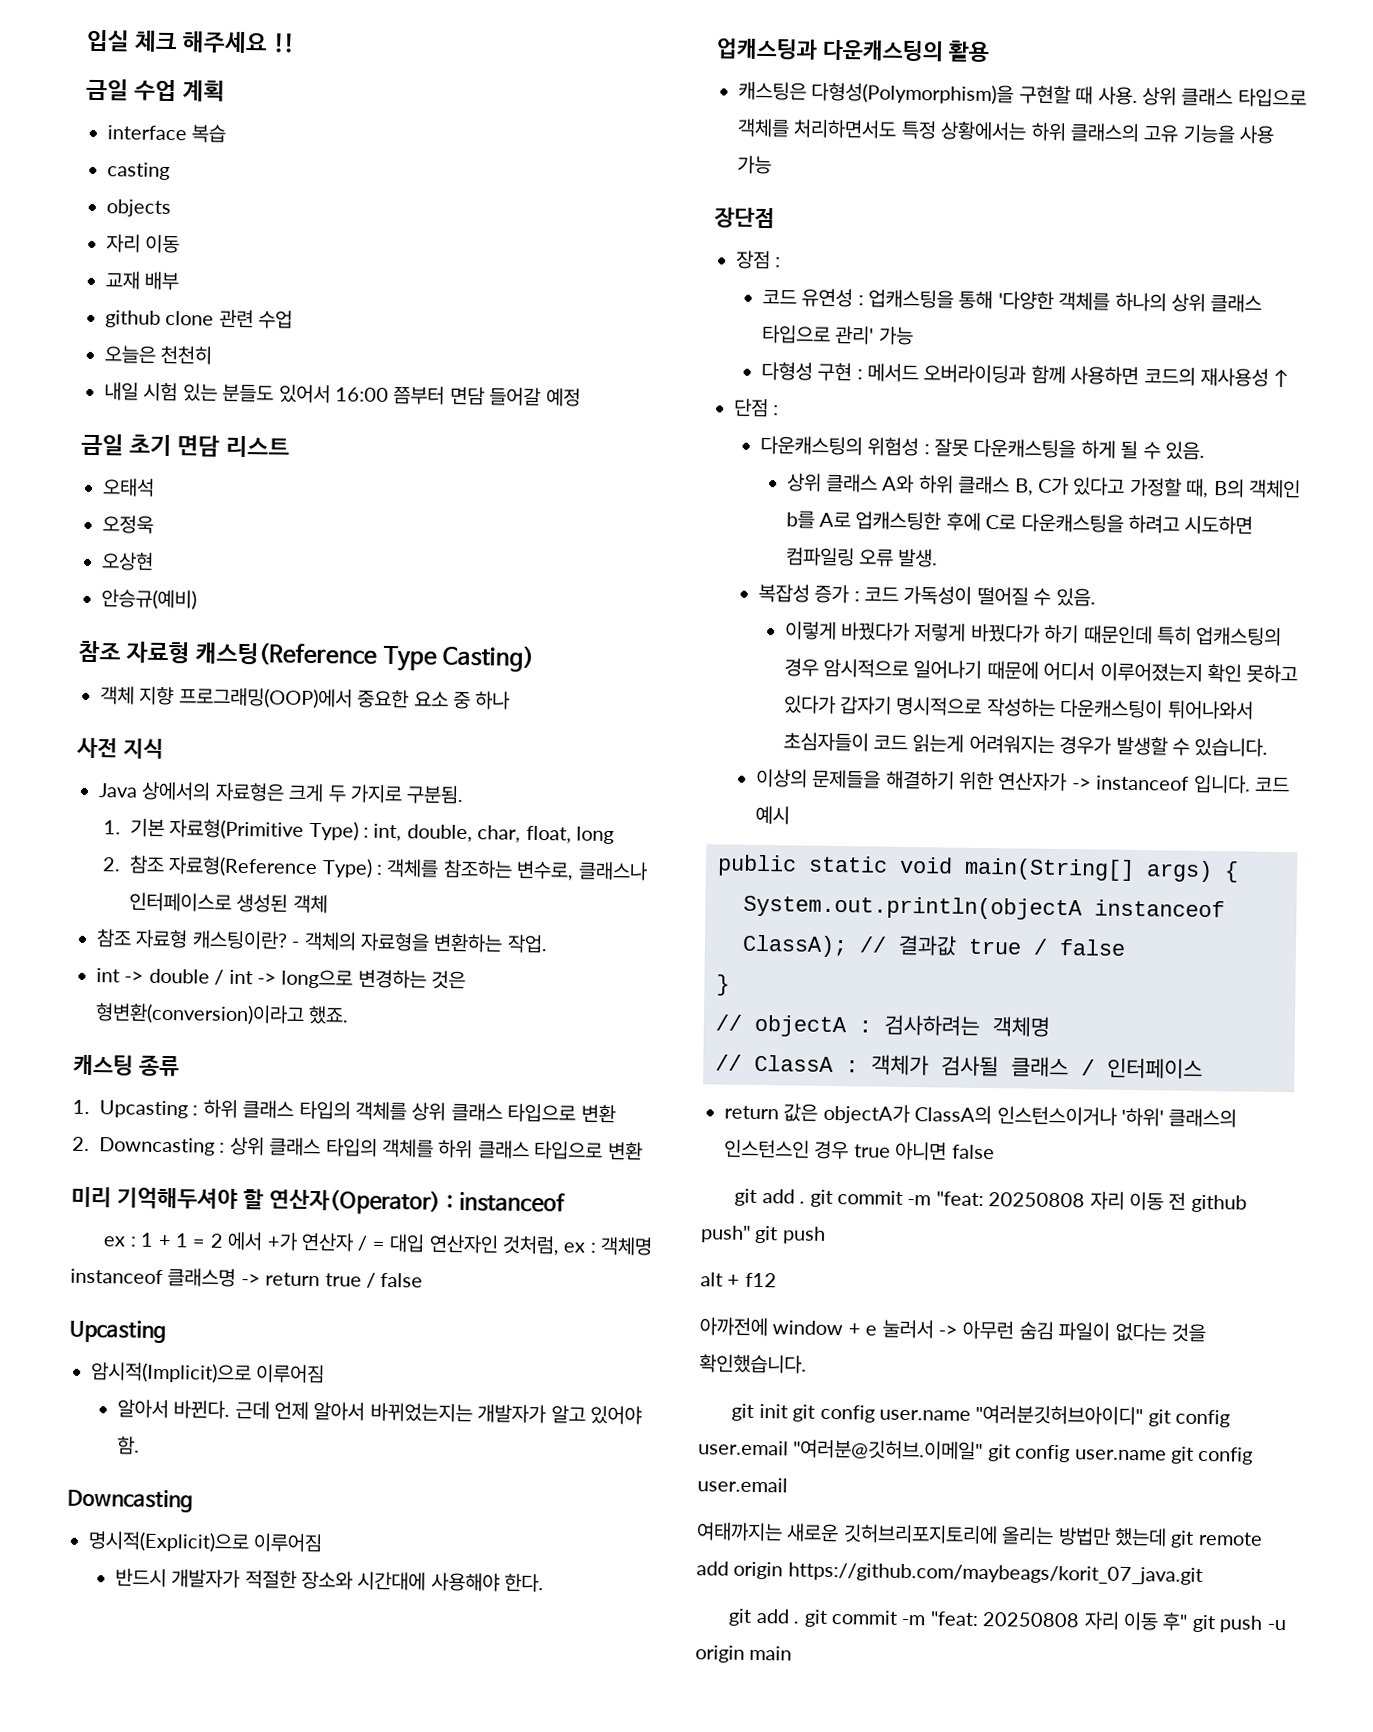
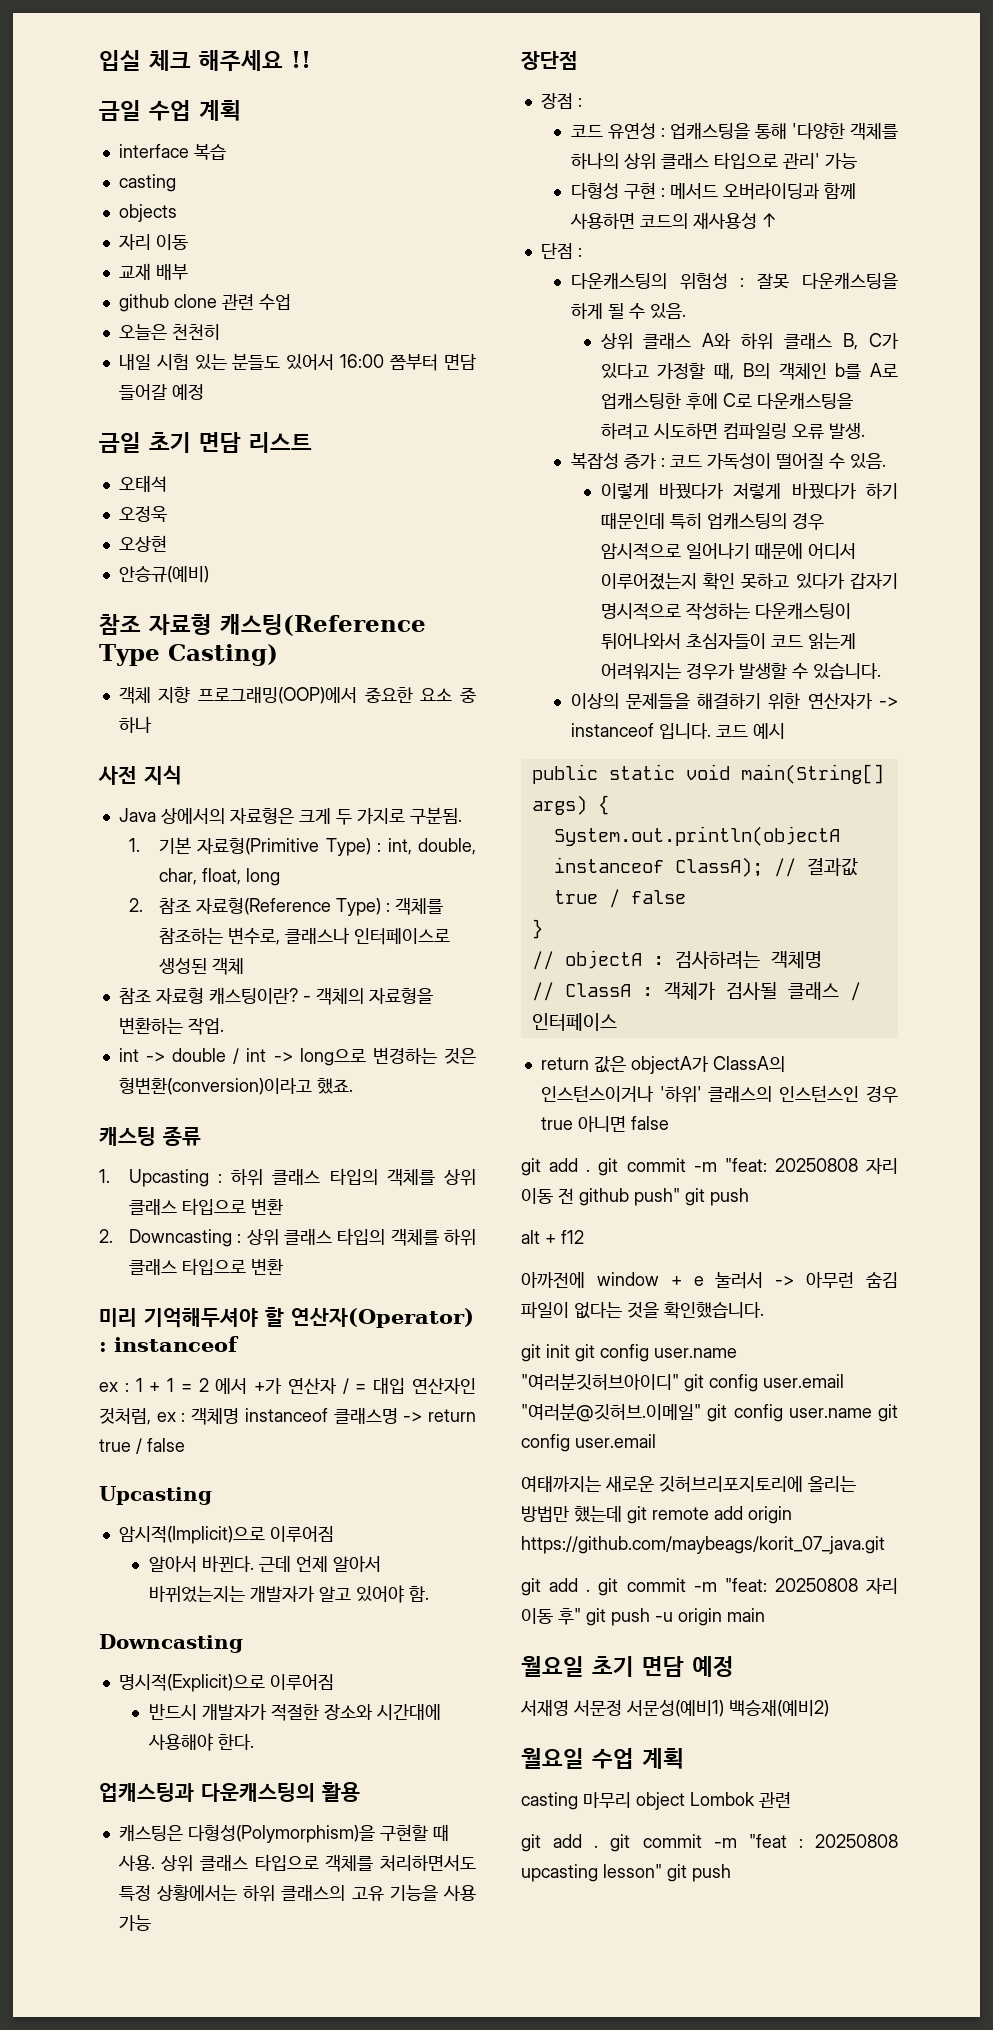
(793, 1653) none -> [521,1656,734,1677] [520,1699,829,1717] [521,1748,684,1769] [521,1792,791,1810] [521,1834,898,1852] [521,1864,731,1882] // 월요일 초기 면담 예정 // 서재영 서문정 서문성(예비1) 백승재(예비2) // 월요일 수업 계획 // casting 마무리 object Lombok 관련 // git add . git commit -m "feat : 20250808 upcasting lesson" git push

